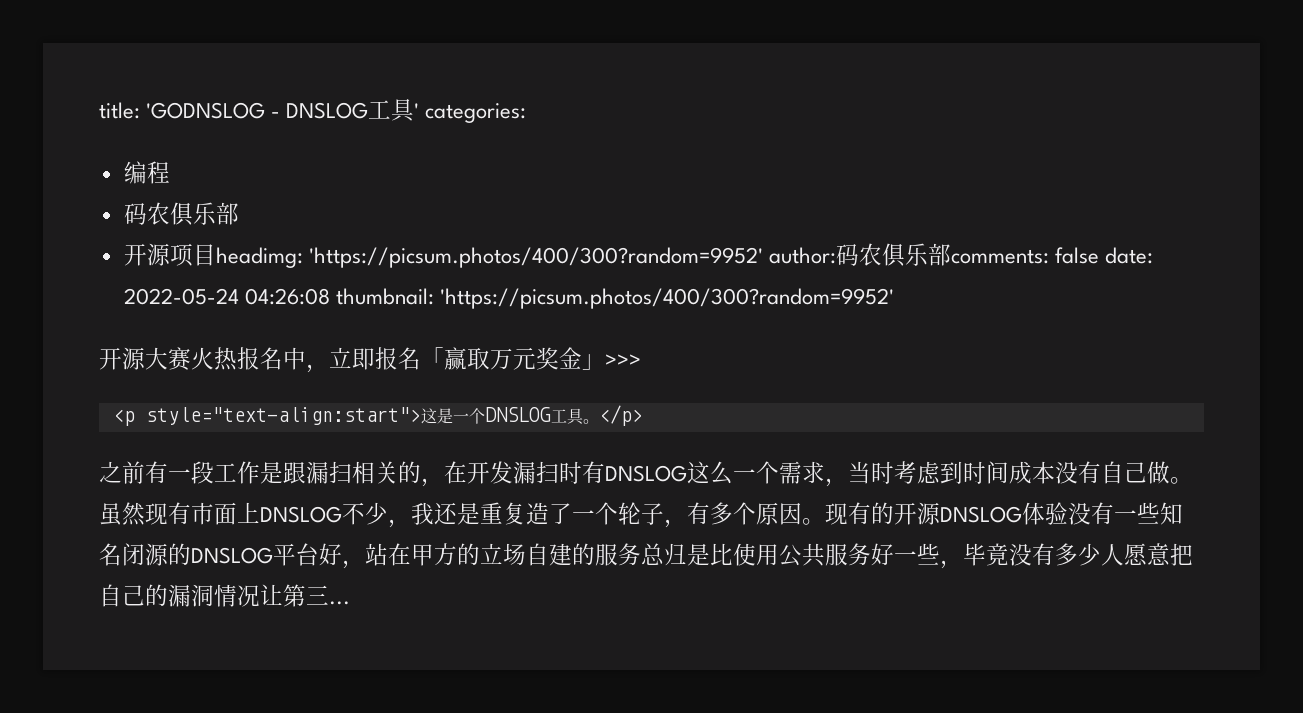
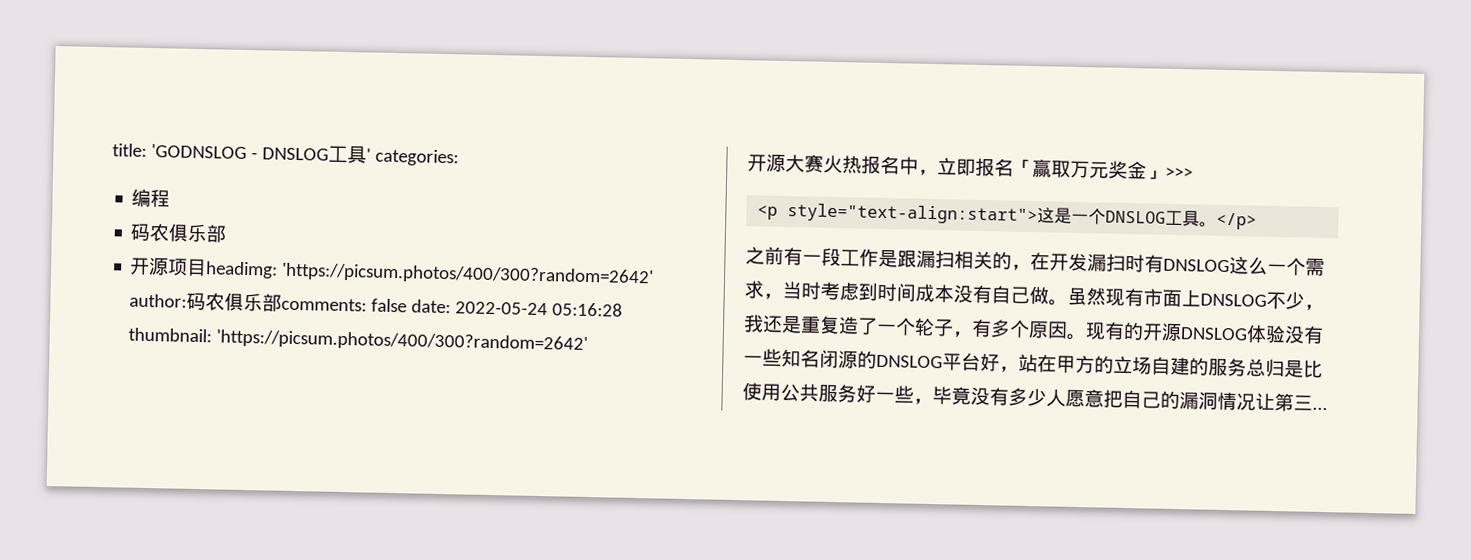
[308,247,763,268] 'https://picsum.photos/400/300?random=9952' -> [281,262,655,287] 'https://picsum.photos/400/300?random=2642'
[244,288,894,309] 04:26:08 thumbnail: 'https://picsum.photos/400/300?random=9952' -> [552,302,624,317] [128,327,589,354] 05:16:28 thumbnail: 'https://picsum.photos/400/300?random=2642'

